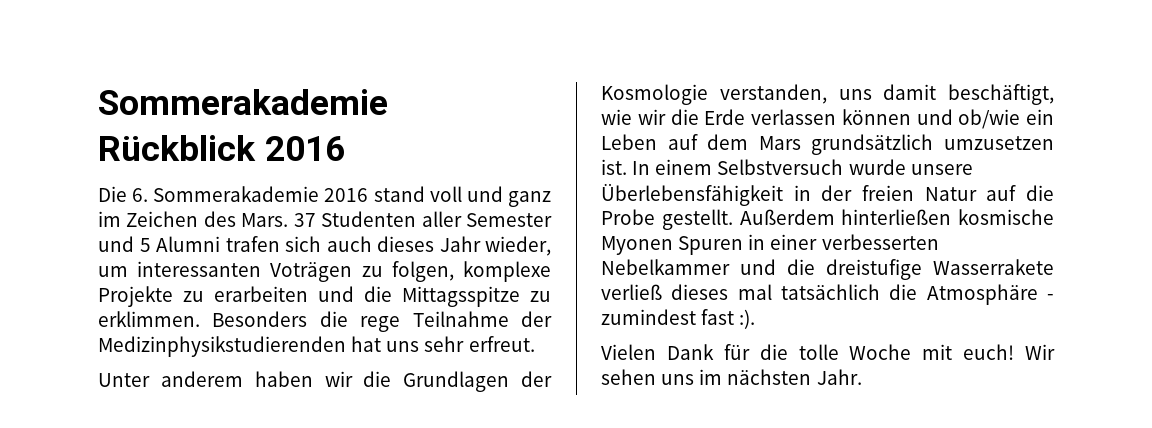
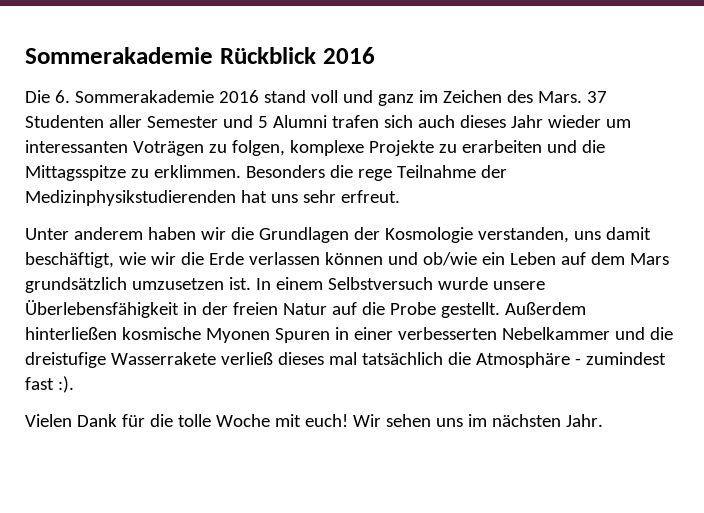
[485,236,551,256] wieder, -> [547,115,601,128] wieder

